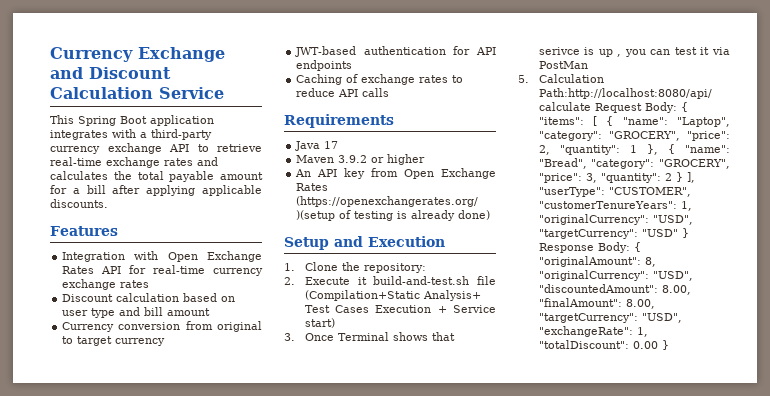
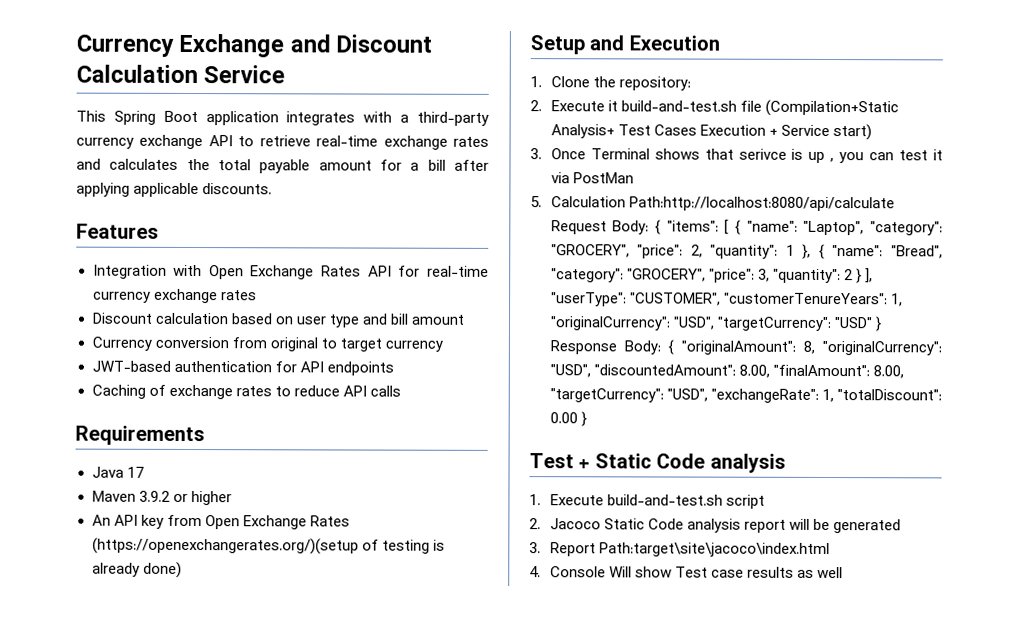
(669, 345) none -> [529,453,786,473] [529,494,765,509] [529,518,902,534] [529,542,830,558] [529,566,844,579] // Test + Static Code analysis // 1. Execute build-and-test.sh script // 2. Jacoco Static Code analysis report will be generated // 3. Report Path:target\site\jacoco\index.html // 4. Console Will show Test case results as well

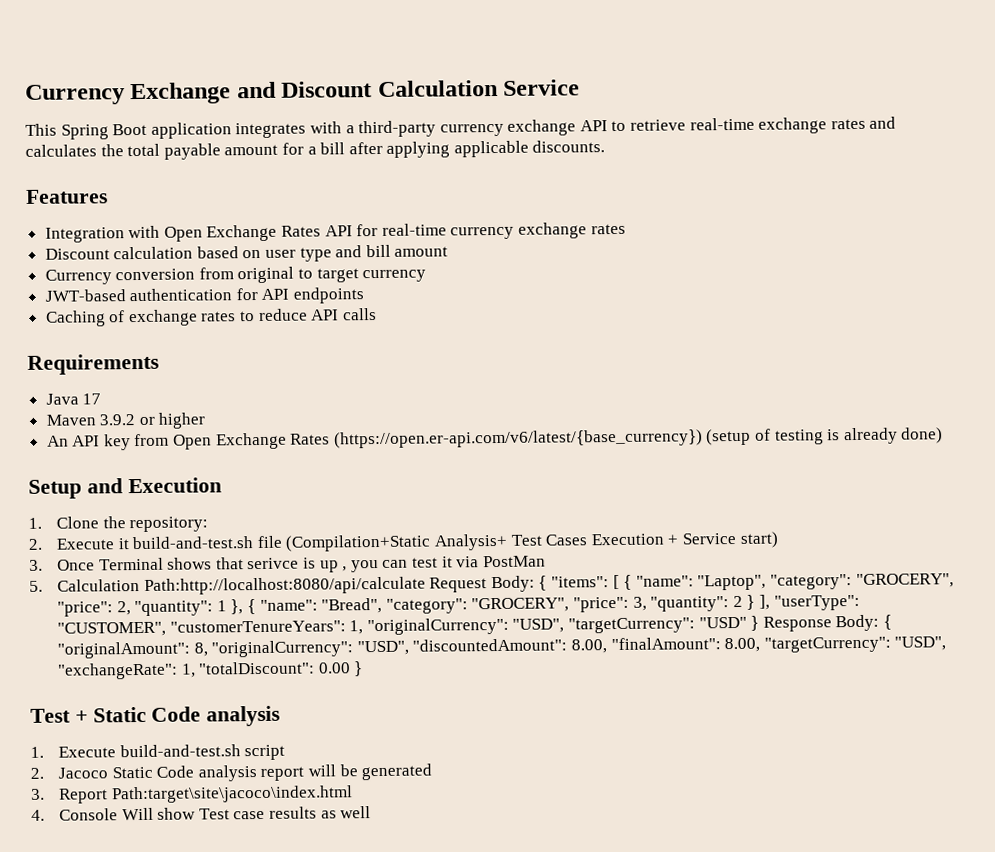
[91,537,359,555] (https://openexchangerates.org/)(setup -> [333,428,752,449] (https://open.er-api.com/v6/latest/{base_currency}) (setup

